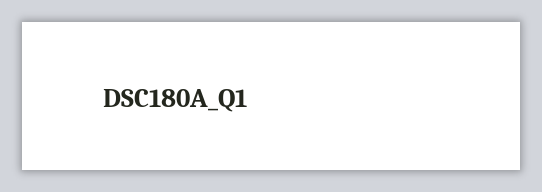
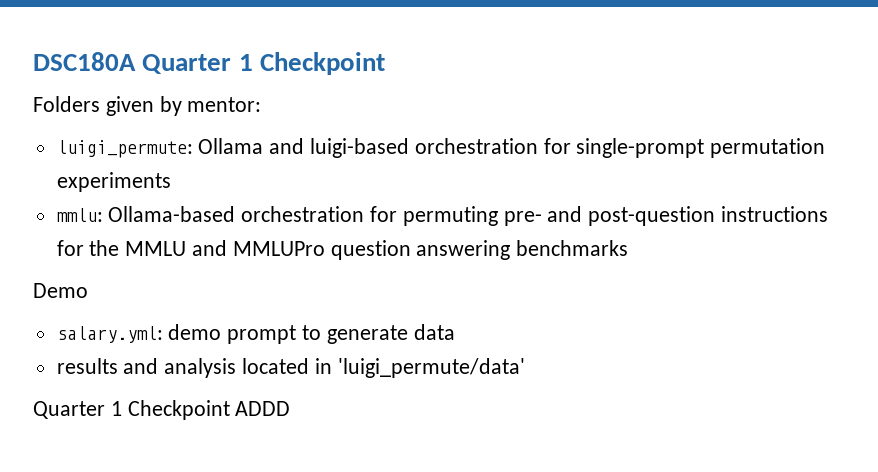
[103,89,247,112] DSC180A_Q1 -> [33,52,385,75] [33,96,262,116] [56,138,826,158] [56,172,171,192] [56,206,829,226] [56,240,629,260] [33,283,88,298] [56,324,455,344] [56,358,525,378] [33,400,291,420] DSC180A Quarter 1 Checkpoint // Folders given by mentor: // luigi_permute: Ollama and luigi-based orchestration for single-prompt permutation experiments // mmlu: Ollama-based orchestration for permuting pre- and post-question instructions for the MMLU and MMLUPro question answering benchmarks // Demo // salary.yml: demo prompt to generate data // results and analysis located in 'luigi_permute/data' // Quarter 1 Checkpoint ADDD

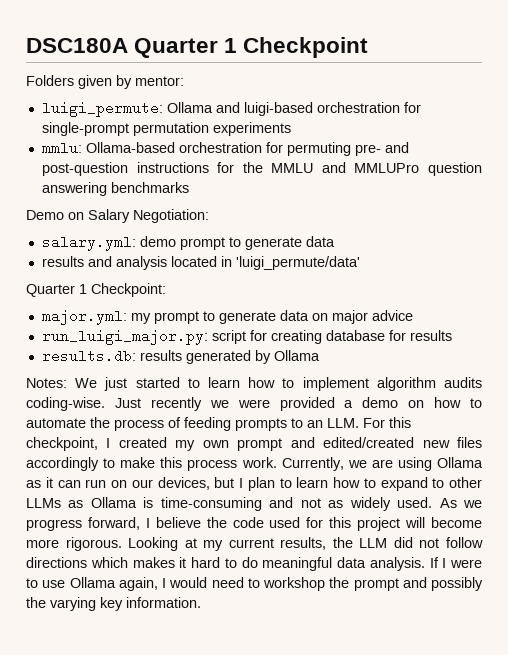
(88, 290) none -> [68,209,209,223] on Salary Negotiation:
[127,400,291,420] Checkpoint ADDD -> [91,283,166,297] [41,309,413,325] [41,329,452,345] [41,349,320,364] [26,377,482,391] [26,397,482,411] [26,417,411,431] [26,437,483,451] [26,457,484,471] [26,477,482,491] [26,497,482,511] [26,517,483,531] [26,537,484,551] [26,557,482,571] [26,577,483,591] [26,597,201,611] Checkpoint: // major.yml: my prompt to generate data on major advice // run_luigi_major.py: script for creating database for results // results.db: results generated by Ollama // Notes: We just started to learn how to implement algorithm audits coding-wise. Just recently we were provided a demo on how to automate the process of feeding prompts to an LLM. For this checkpoint, I created my own prompt and edited/created new files accordingly to make this process work. Currently, we are using Ollama as it can run on our devices, but I plan to learn how to expand to other LLMs as Ollama is time-consuming and not as widely used. As we progress forward, I believe the code used for this project will become more rigorous. Looking at my current results, the LLM did not follow directions which makes it hard to do meaningful data analysis. If I were to use Ollama again, I would need to workshop the prompt and possibly the varying key information.

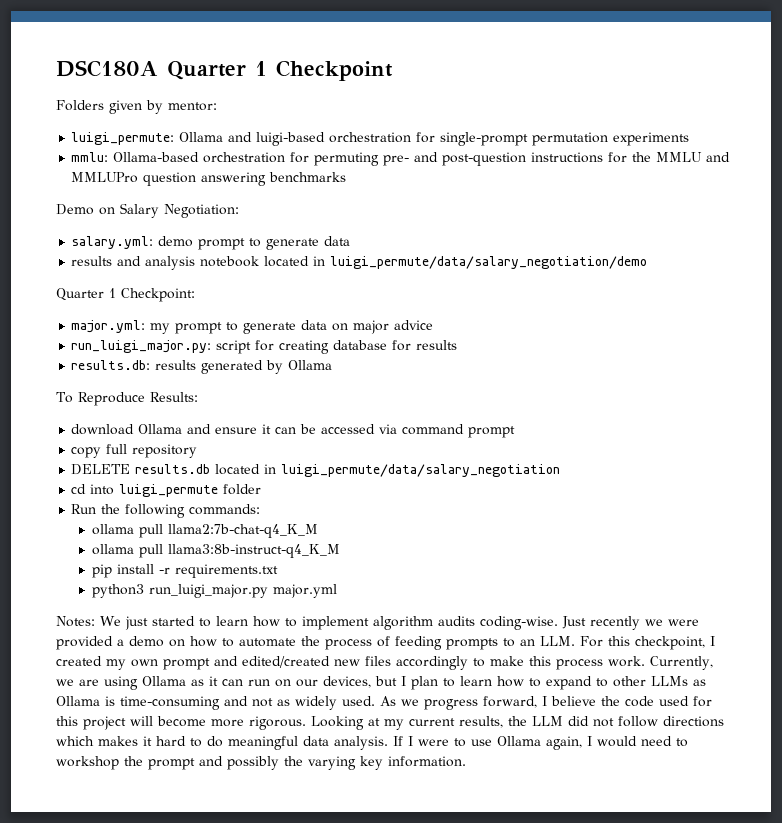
[170,256,360,270] located in 'luigi_permute/data' -> [200,256,648,269] notebook located in luigi_permute/data/salary_negotiation/demo
(320, 355) none -> [56,392,198,406] [71,424,516,438] [71,444,198,458] [71,464,561,477] [71,484,262,497] [71,504,261,518] [91,524,318,538] [91,544,340,558] [91,564,278,578] [91,584,337,598] // To Reproduce Results: // download Ollama and ensure it can be accessed via command prompt // copy full repository // DELETE results.db located in luigi_permute/data/salary_negotiation // cd into luigi_permute folder // Run the following commands: // ollama pull llama2:7b-chat-q4_K_M // ollama pull llama3:8b-instruct-q4_K_M // pip install -r requirements.txt // python3 run_luigi_major.py major.yml

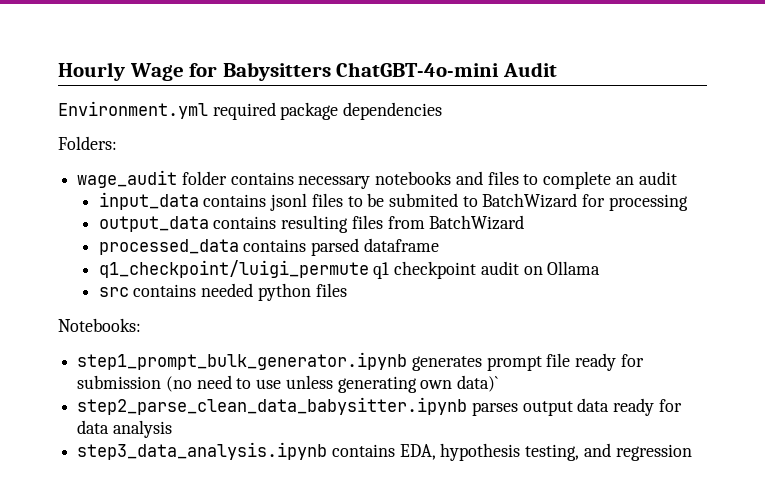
[56,60,393,81] [56,100,217,114] [71,132,690,146] [71,152,731,166] [71,172,347,186] [56,203,239,218] [71,236,351,250] [71,256,648,270] [56,288,195,302] [71,320,434,334] [71,340,458,354] [71,360,333,374] [56,392,198,406] [71,424,516,438] [71,444,198,458] [71,464,561,477] [71,484,262,497] [71,504,261,518] [91,524,318,538] [91,544,340,558] [91,564,278,578] [91,584,337,598] [56,616,699,630] [56,636,715,650] [56,656,713,670] [56,676,706,690] [56,696,712,710] [56,716,724,730] [56,736,688,750] [56,756,466,770] DSC180A Quarter 1 Checkpoint // Folders given by mentor: // luigi_permute: Ollama and luigi-based orchestration for single-prompt permutation experiments // mmlu: Ollama-based orchestration for permuting pre- and post-question instructions for the MMLU and MMLUPro question answering benchmarks // Demo on Salary Negotiation: // salary.yml: demo prompt to generate data // results and analysis notebook located in luigi_permute/data/salary_negotiation/demo // Quarter 1 Checkpoint: // major.yml: my prompt to generate data on major advice // run_luigi_major.py: script for creating database for results // results.db: results generated by Ollama // To Reproduce Results: // download Ollama and ensure it can be accessed via command prompt // copy full repository // DELETE results.db located in luigi_permute/data/salary_negotiation // cd into luigi_permute folder // Run the following commands: // ollama pull llama2:7b-chat-q4_K_M // ollama pull llama3:8b-instruct-q4_K_M // pip install -r requirements.txt // python3 run_luigi_major.py major.yml // Notes: We just started to learn how to implement algorithm audits coding-wise. Just recently we were provided a demo on how to automate the process of feeding prompts to an LLM. For this checkpoint, I created my own prompt and edited/created new files accordingly to make this process work. Currently, we are using Ollama as it can run on our devices, but I plan to learn how to expand to other LLMs as Ollama is time-consuming and not as widely used. As we progress forward, I believe the code used for this project will become more rigorous. Looking at my current results, the LLM did not follow directions which makes it hard to do meaningful data analysis. If I were to use Ollama again, I would need to workshop the prompt and possibly the varying key information. -> [58,62,557,81] [58,101,443,120] [58,136,117,150] [77,170,677,189] [98,192,688,211] [98,215,525,233] [98,238,439,256] [98,260,601,279] [98,283,347,301] [58,318,141,332] [77,352,644,371] [77,375,499,393] [77,397,682,416] [77,420,172,438] [77,442,692,461] Hourly Wage for Babysitters ChatGBT-4o-mini Audit // Environment.yml required package dependencies // Folders: // wage_audit folder contains necessary notebooks and files to complete an audit // input_data contains jsonl files to be submited to BatchWizard for processing // output_data contains resulting files from BatchWizard // processed_data contains parsed dataframe // q1_checkpoint/luigi_permute q1 checkpoint audit on Ollama // src contains needed python files // Notebooks: // step1_prompt_bulk_generator.ipynb generates prompt file ready for submission (no need to use unless generating own data)` // step2_parse_clean_data_babysitter.ipynb parses output data ready for data analysis // step3_data_analysis.ipynb contains EDA, hypothesis testing, and regression

